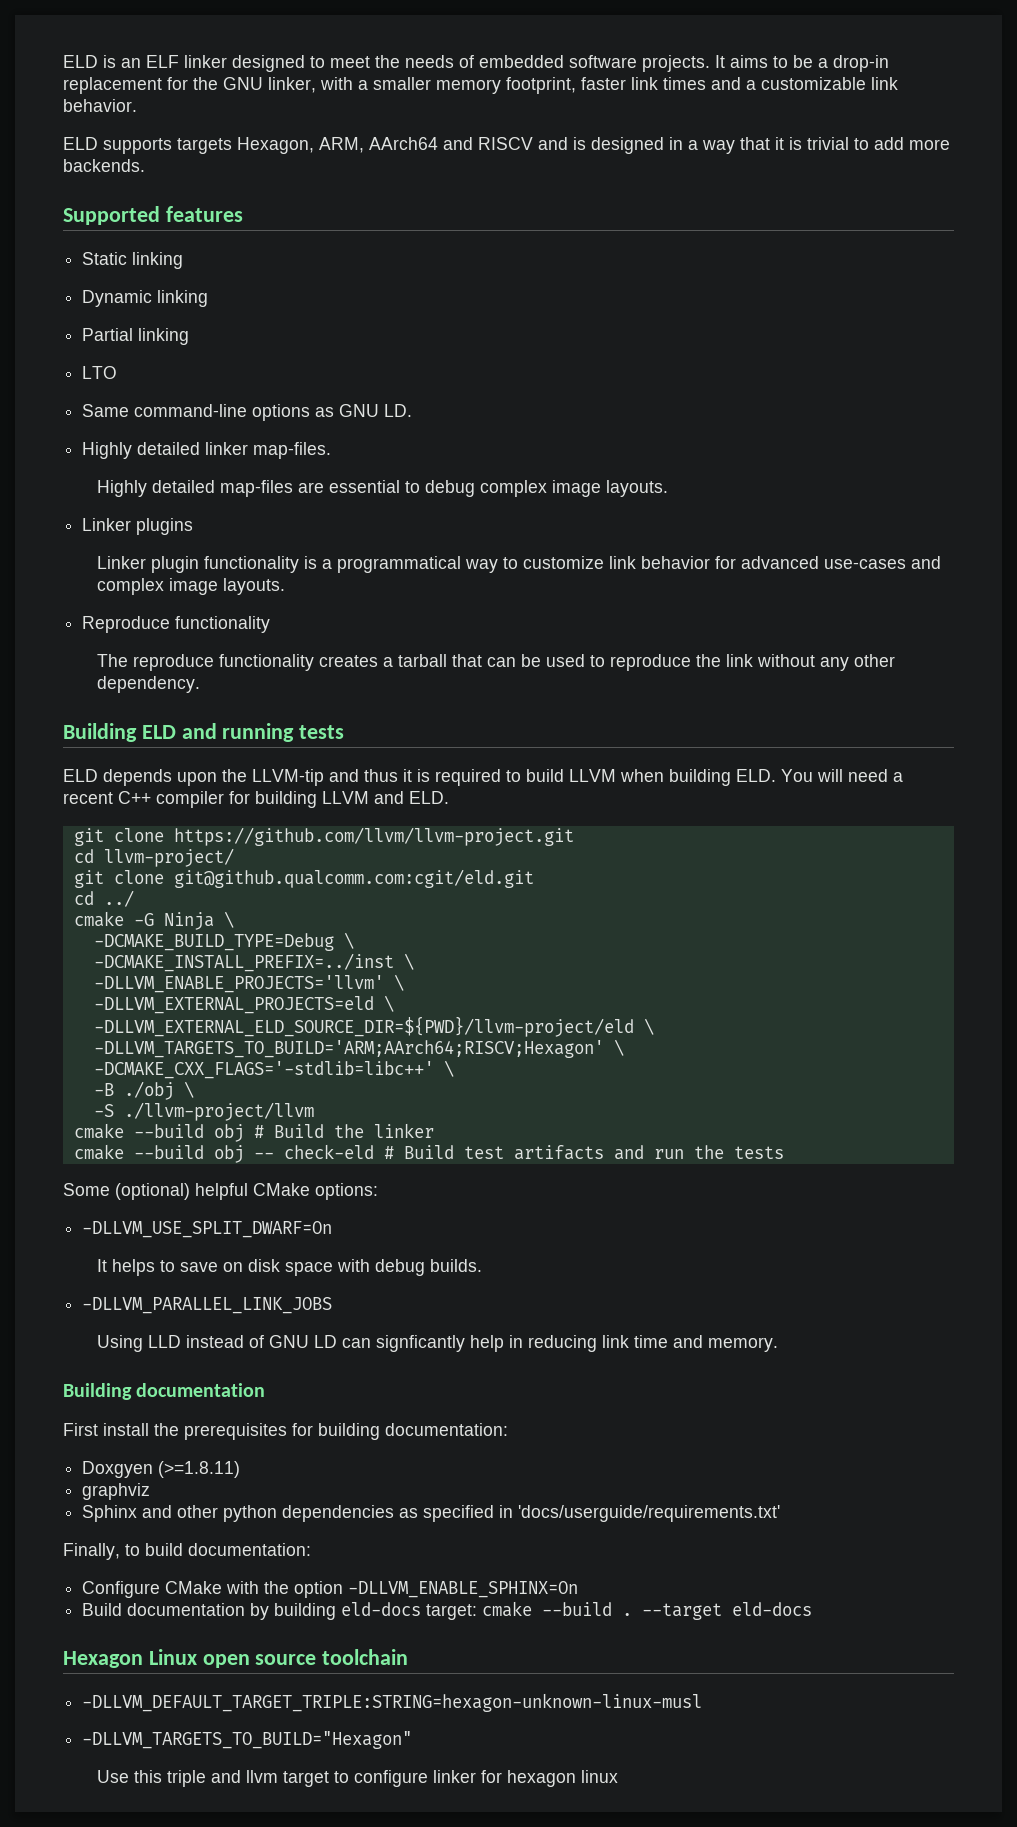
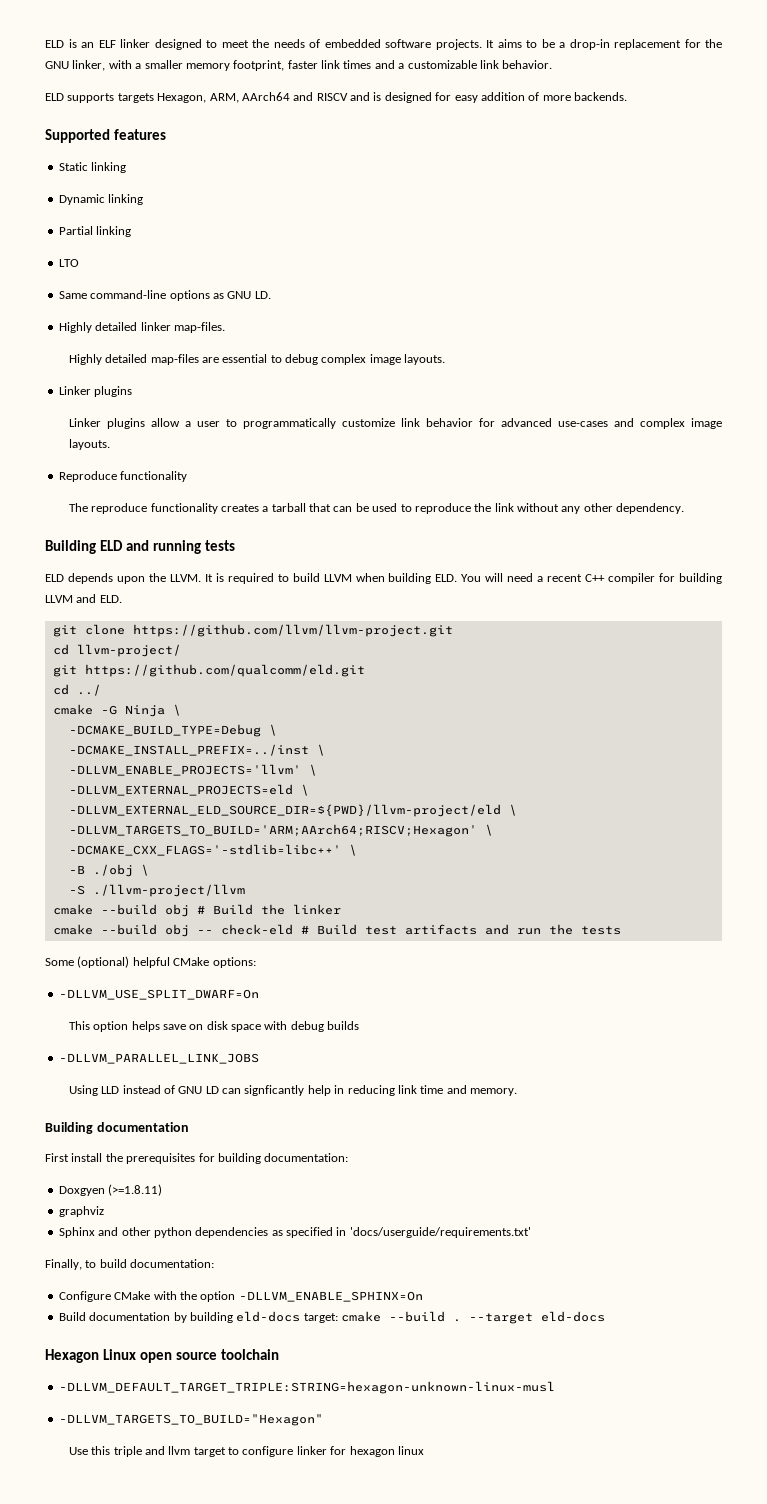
[669,137,904,154] in a way that it is trivial to add -> [435,92,540,103] for easy addition of
[150,556,518,573] plugin functionality is a programmatical way to -> [106,418,336,429] plugins allow a user to programmatically
[252,769,412,786] LLVM-tip and thus it -> [169,574,213,582] LLVM. It
[113,869,534,888] clone git@github.qualcomm.com:cgit/eld.git -> [84,664,365,677] https://github.com/qualcomm/eld.git
[96,1259,175,1276] It helps to -> [68,1021,160,1032] This option helps
[429,1259,482,1272] builds. -> [327,1021,360,1030] builds

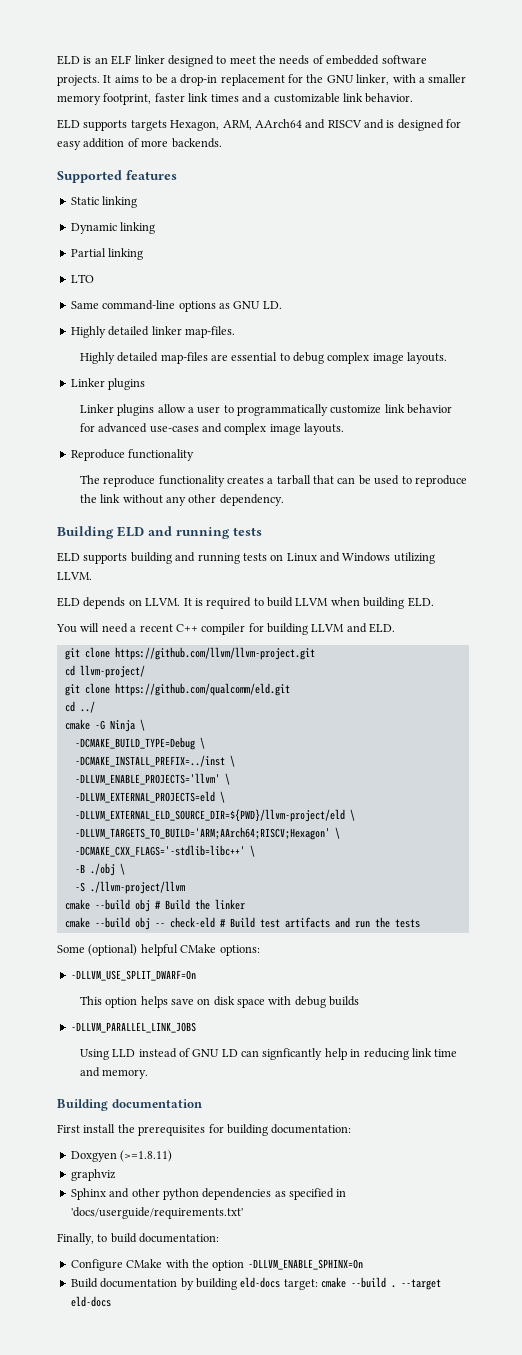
(235, 545) none -> [57,552,435,564] [57,572,92,580] // ELD supports building and running tests on Linux and Windows utilizing LLVM.
[116,573,166,584] upon the -> [128,599,142,606] on
(458, 578) none -> (434, 602) //
(77, 671) none -> [84,683,110,694] clone
[45,1349,279,1363] [58,1381,555,1394] [58,1414,323,1426] [68,1446,424,1457] // Hexagon Linux open source toolchain // -DLLVM_DEFAULT_TARGET_TRIPLE:STRING=hexagon-unknown-linux-musl // -DLLVM_TARGETS_TO_BUILD="Hexagon" // Use this triple and llvm target to configure linker for hexagon linux -> (111, 1301) none

